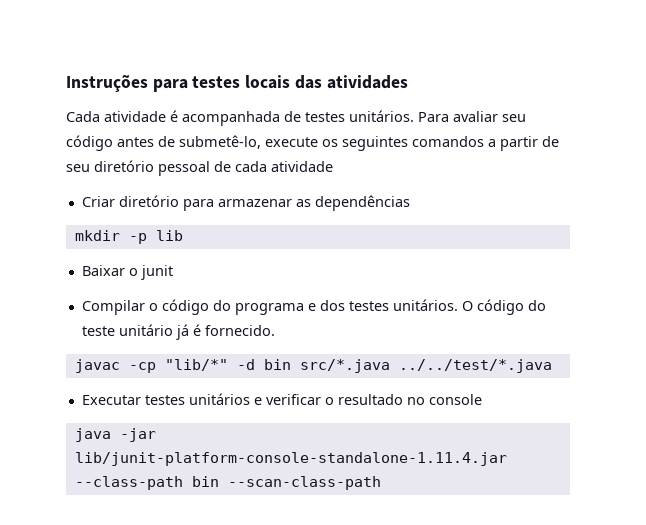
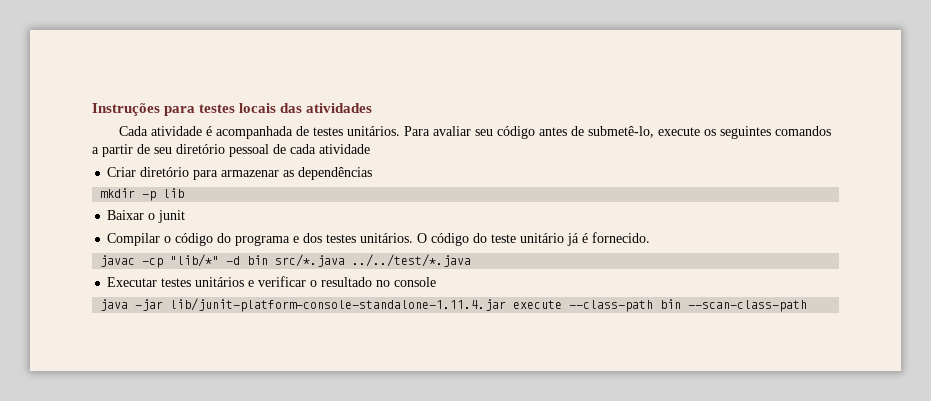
(507, 459) none -> [513,300,563,309] execute

